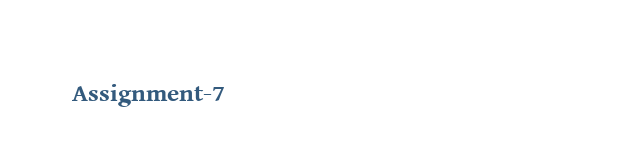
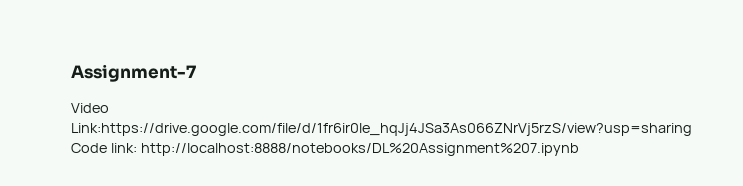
(225, 95) none -> [71,103,109,113] [71,123,692,136] [71,143,579,156] // Video Link:https://drive.google.com/file/d/1fr6ir0Ie_hqJj4JSa3As066ZNrVj5rzS/view?usp=sharing Code link: http://localhost:8888/notebooks/DL%20Assignment%207.ipynb

